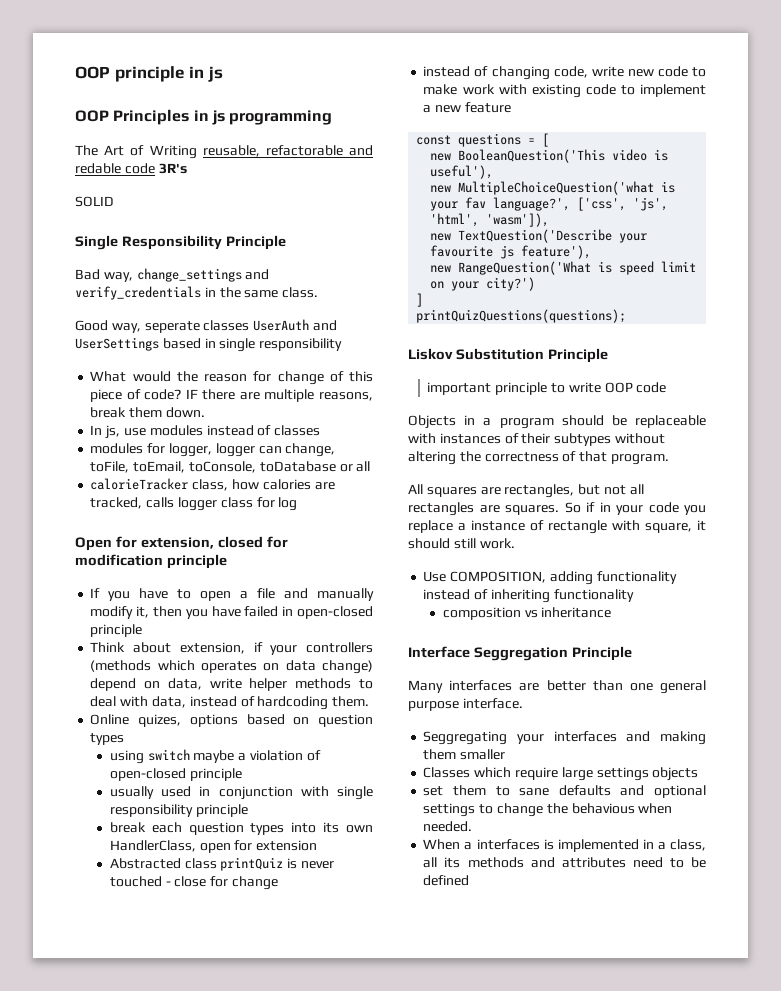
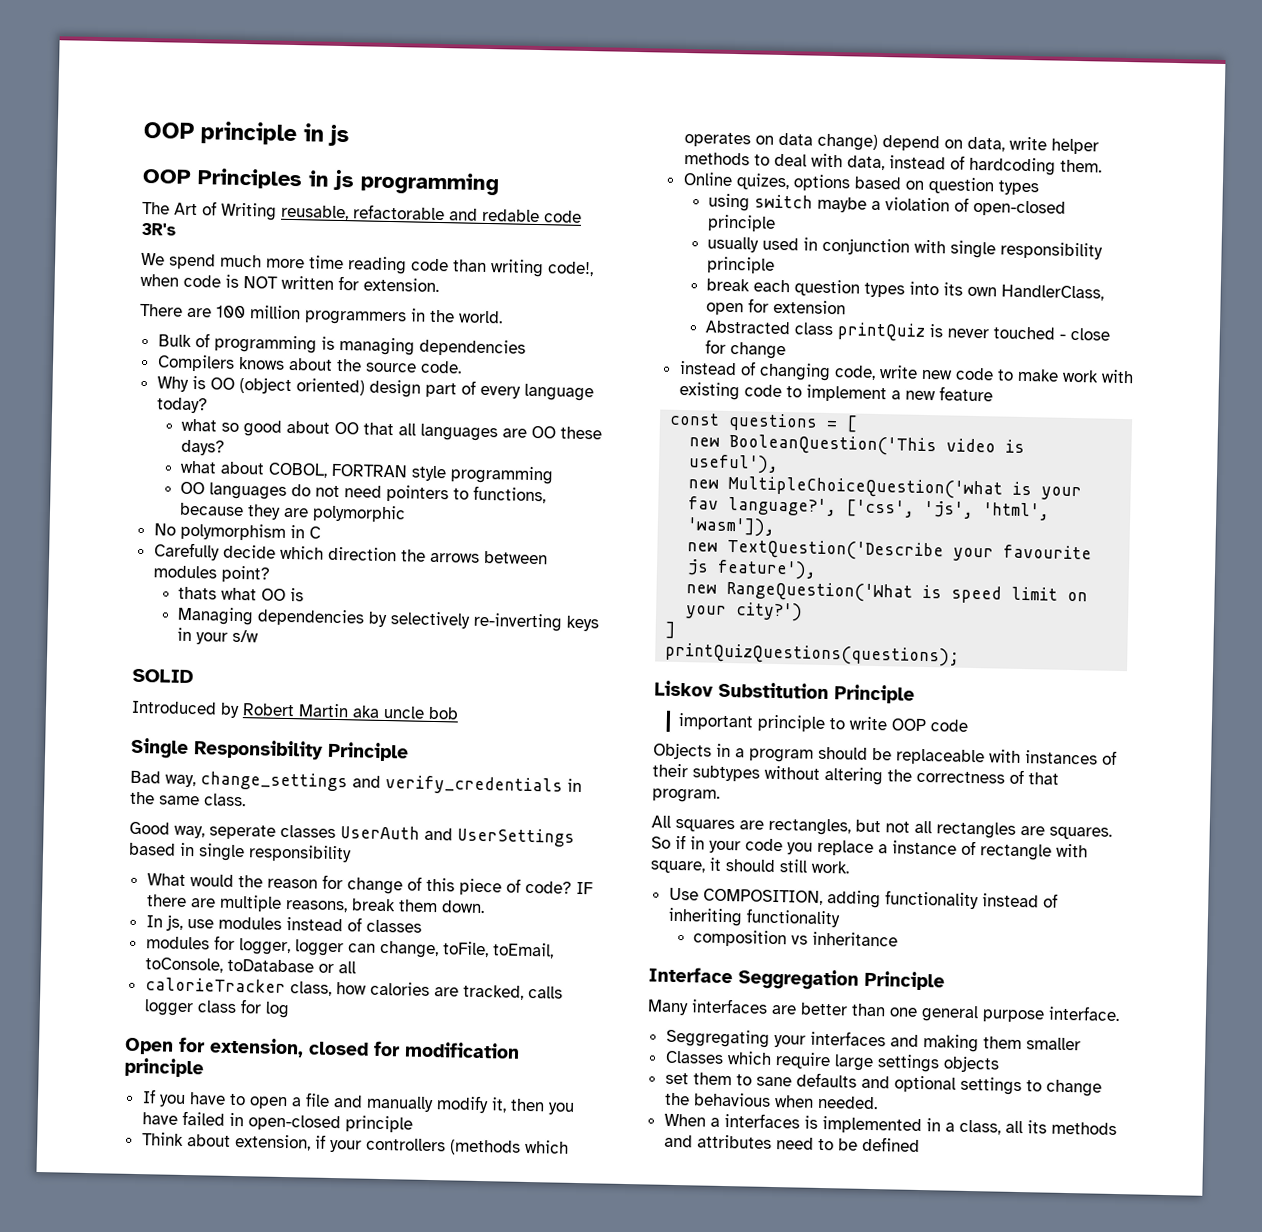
[75,196,114,207] SOLID -> [141,252,594,278] [140,273,439,293] [140,303,503,326] [157,333,526,357] [156,354,462,374] [156,375,594,402] [156,397,208,414] [180,418,602,442] [180,439,225,456] [179,460,554,485] [179,481,546,504] [178,502,406,523] [153,522,321,541] [153,542,548,565] [152,565,270,583] [177,586,304,602] [176,606,599,632] [176,627,259,645] [132,668,194,684] [131,700,459,720] We spend much more time reading code than writing code!, when code is NOT written for extension. // There are 100 million programmers in the world. // Bulk of programming is managing dependencies // Compilers knows about the source code. // Why is OO (object oriented) design part of every language today? // what so good about OO that all languages are OO these days? // what about COBOL, FORTRAN style programming // OO languages do not need pointers to functions, because they are polymorphic // No polymorphism in C // Carefully decide which direction the arrows between modules point? // thats what OO is // Managing dependencies by selectively re-inverting keys in your s/w // SOLID // Introduced by Robert Martin aka uncle bob

